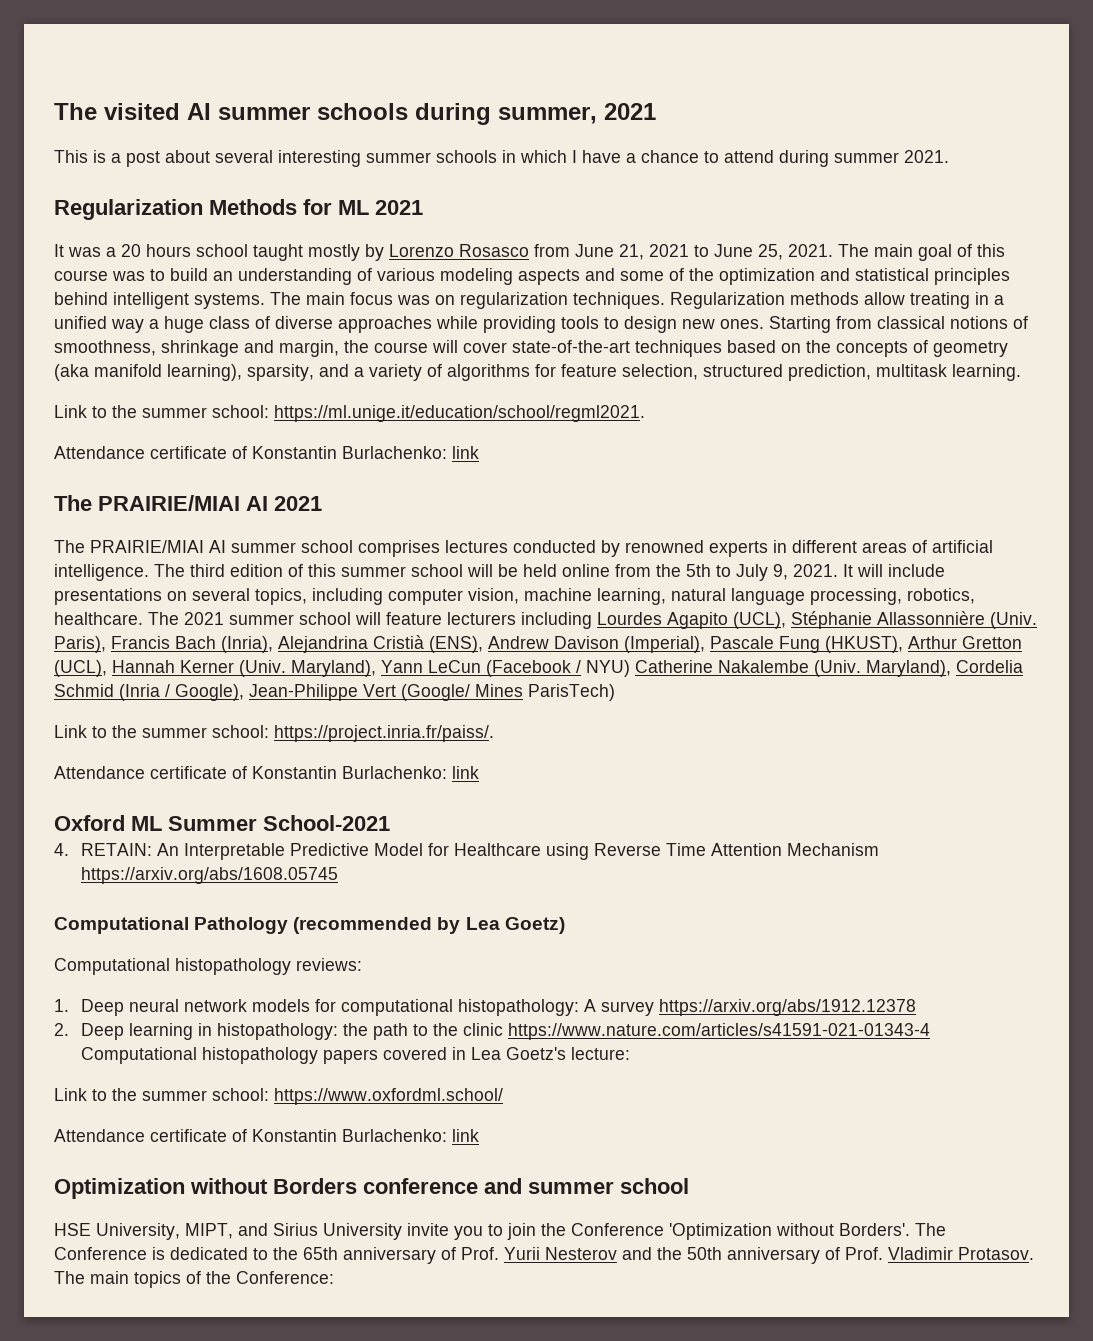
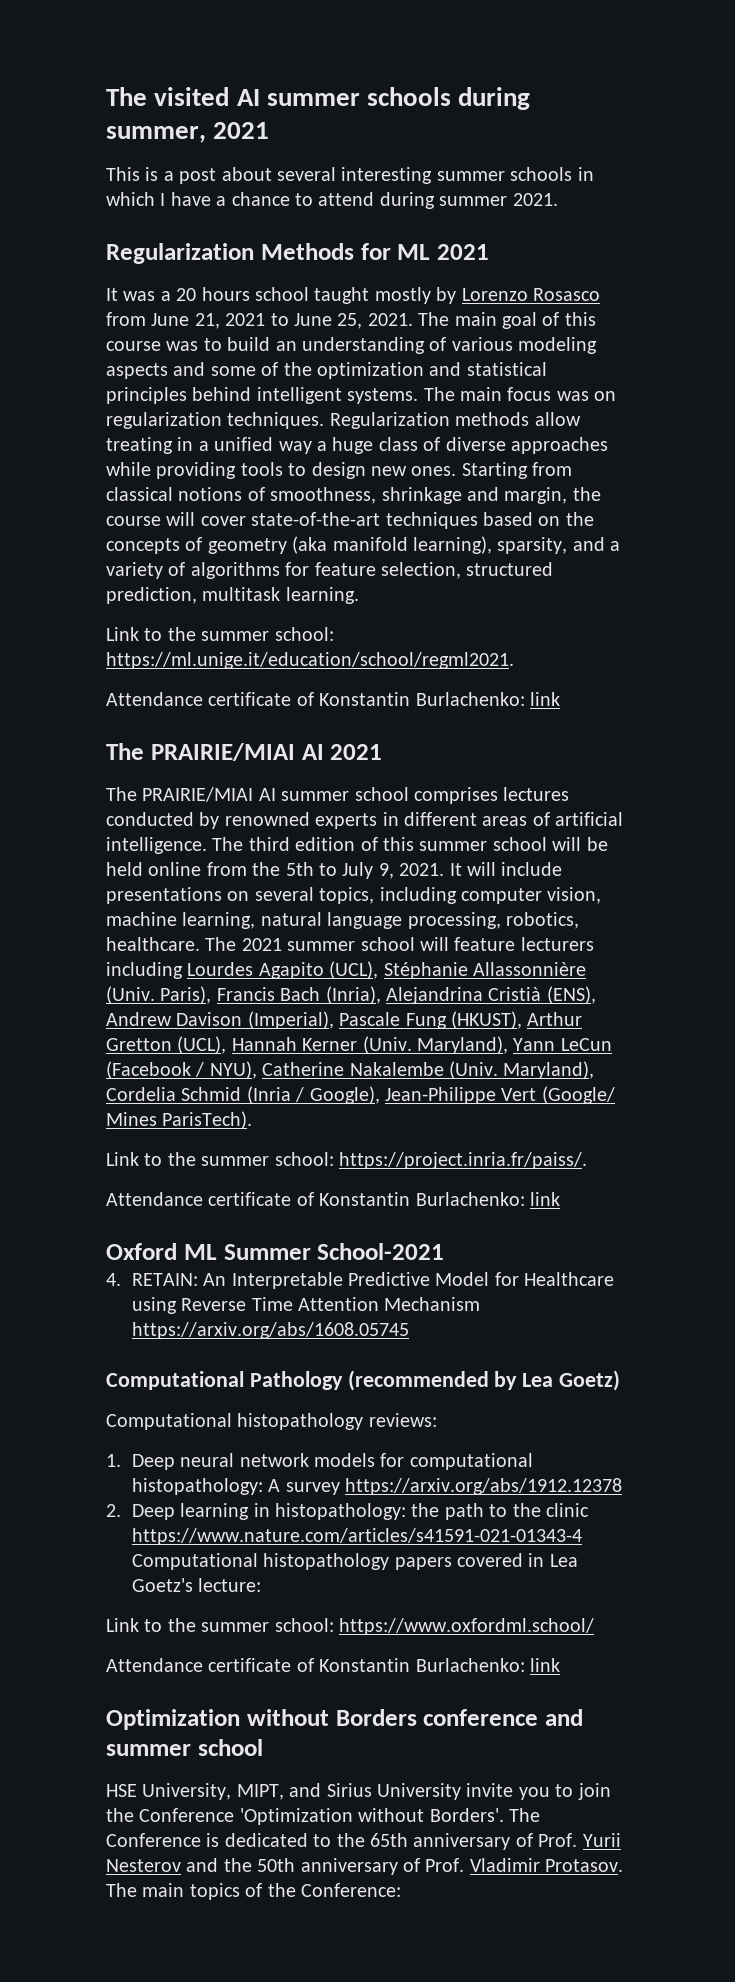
[586,660,630,677] NYU) -> [209,1061,257,1079] NYU),
[528,684,615,701] ParisTech) -> [162,1111,253,1129] ParisTech).

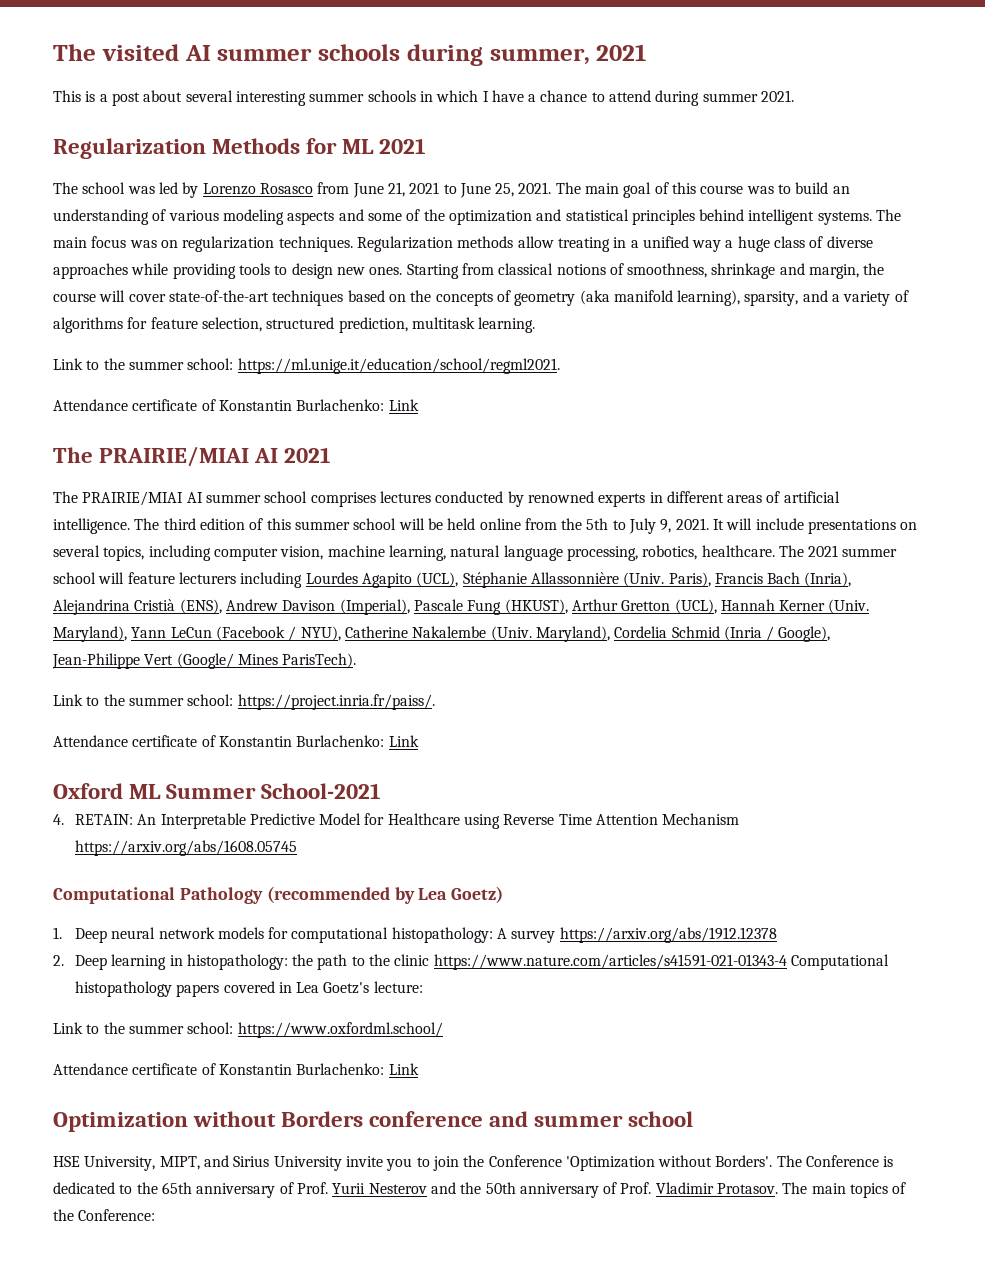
[106,287,431,304] It was a 20 hours school taught mostly -> [53,182,178,194] The school was led
[530,692,560,706] link -> [388,399,419,411] Link
[530,1192,560,1206] link -> [388,735,419,747] Link
[106,1413,437,1430] // Computational histopathology reviews: -> (504, 894) none
[530,1658,560,1672] link -> [388,1063,419,1075] Link

